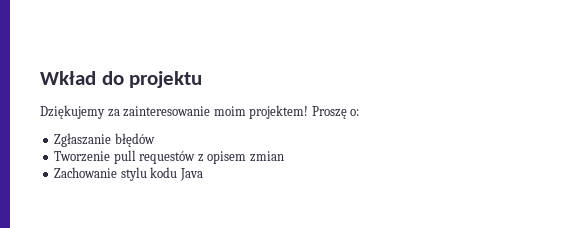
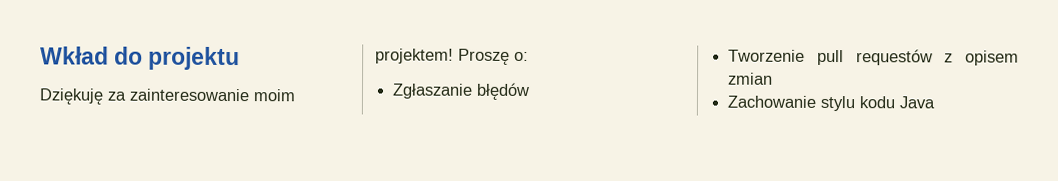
[40,105,105,119] Dziękujemy -> [39,88,104,105] Dziękuję

